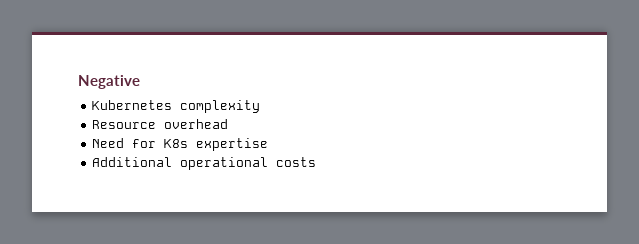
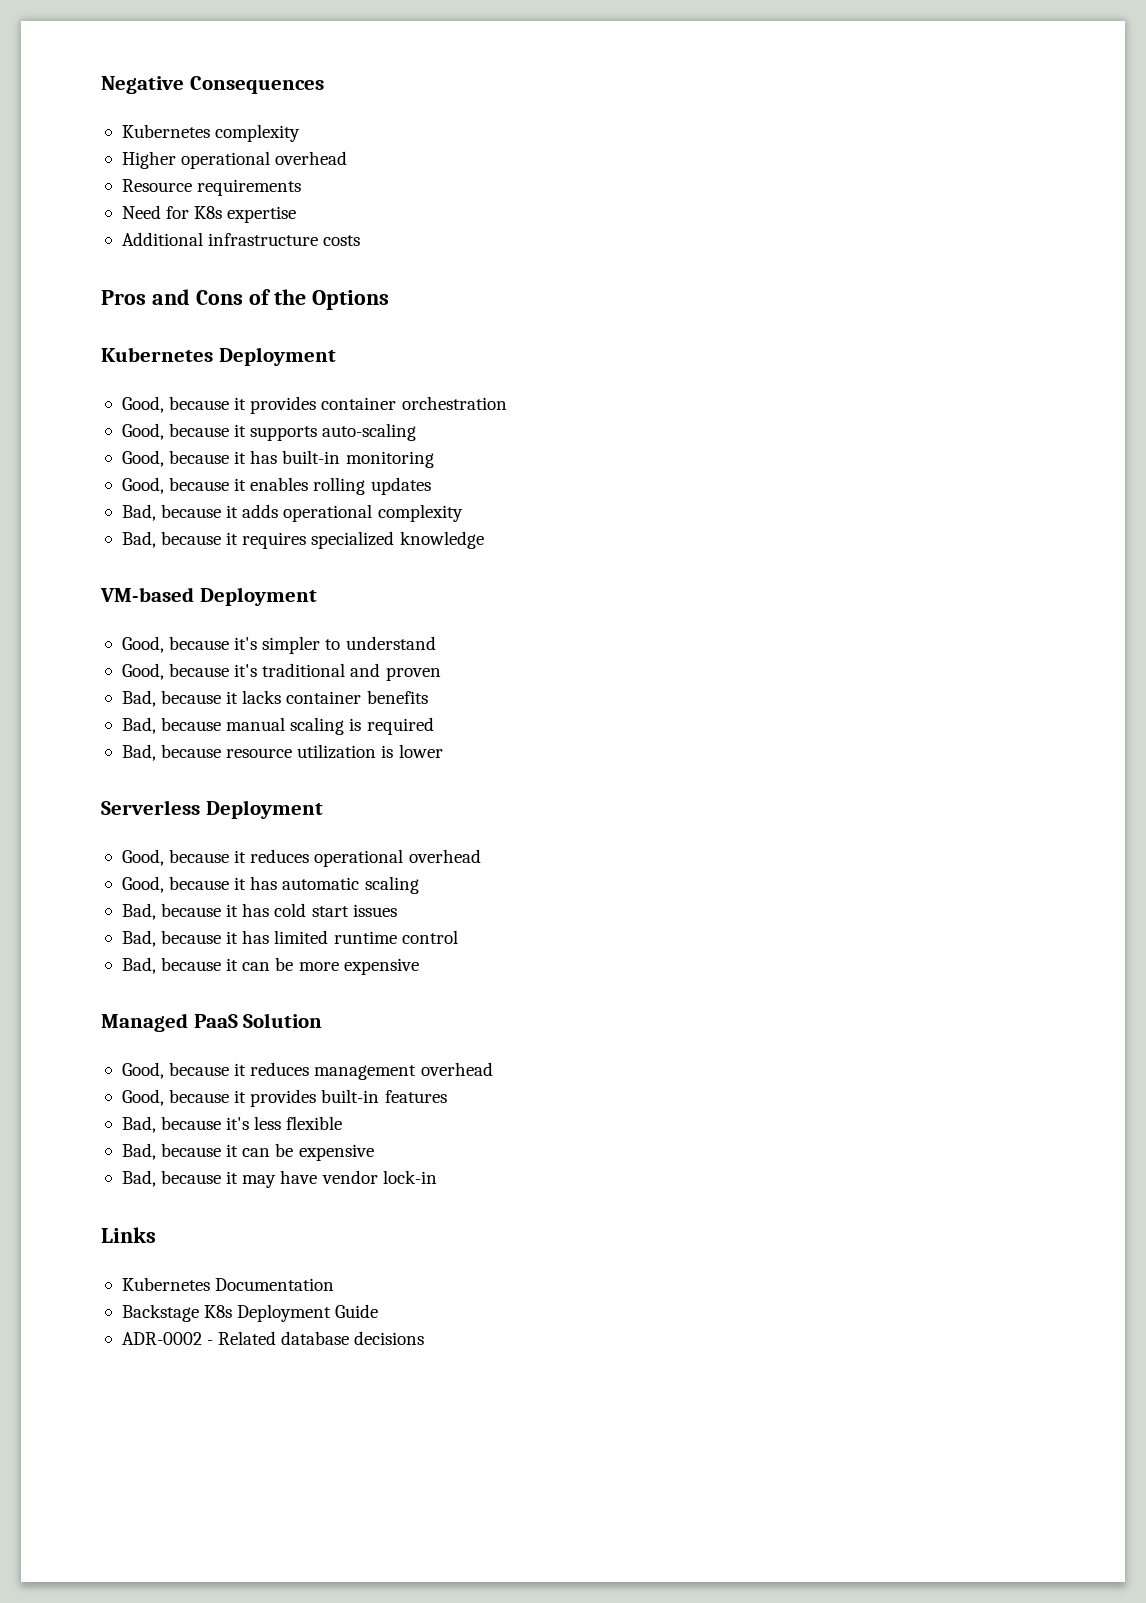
(140, 82) none -> [189,76,324,94] Consequences
(261, 106) none -> [121,151,348,169] // Higher operational overhead
[164,119,229,129] overhead -> [197,179,302,196] requirements
[180,157,317,170] operational costs -> [208,233,361,246] [101,289,389,310] [101,347,336,366] [121,396,507,414] [121,423,417,441] [121,450,434,468] [121,477,431,495] [121,504,463,522] [121,531,484,549] [100,587,317,606] [121,636,436,654] [121,663,441,681] [121,690,428,707] [121,717,434,735] [121,744,443,761] [101,800,323,819] [121,849,481,867] [121,876,419,894] [121,903,397,920] [121,930,458,947] [121,957,419,975] [101,1013,323,1032] [121,1062,493,1080] [121,1089,447,1107] [121,1116,343,1133] [121,1143,374,1161] [121,1170,437,1188] [101,1227,156,1243] [121,1277,335,1291] [121,1304,379,1322] [121,1331,425,1345] infrastructure costs // Pros and Cons of the Options // Kubernetes Deployment // Good, because it provides container orchestration // Good, because it supports auto-scaling // Good, because it has built-in monitoring // Good, because it enables rolling updates // Bad, because it adds operational complexity // Bad, because it requires specialized knowledge // VM-based Deployment // Good, because it's simpler to understand // Good, because it's traditional and proven // Bad, because it lacks container benefits // Bad, because manual scaling is required // Bad, because resource utilization is lower // Serverless Deployment // Good, because it reduces operational overhead // Good, because it has automatic scaling // Bad, because it has cold start issues // Bad, because it has limited runtime control // Bad, because it can be more expensive // Managed PaaS Solution // Good, because it reduces management overhead // Good, because it provides built-in features // Bad, because it's less flexible // Bad, because it can be expensive // Bad, because it may have vendor lock-in // Links // Kubernetes Documentation // Backstage K8s Deployment Guide // ADR-0002 - Related database decisions

